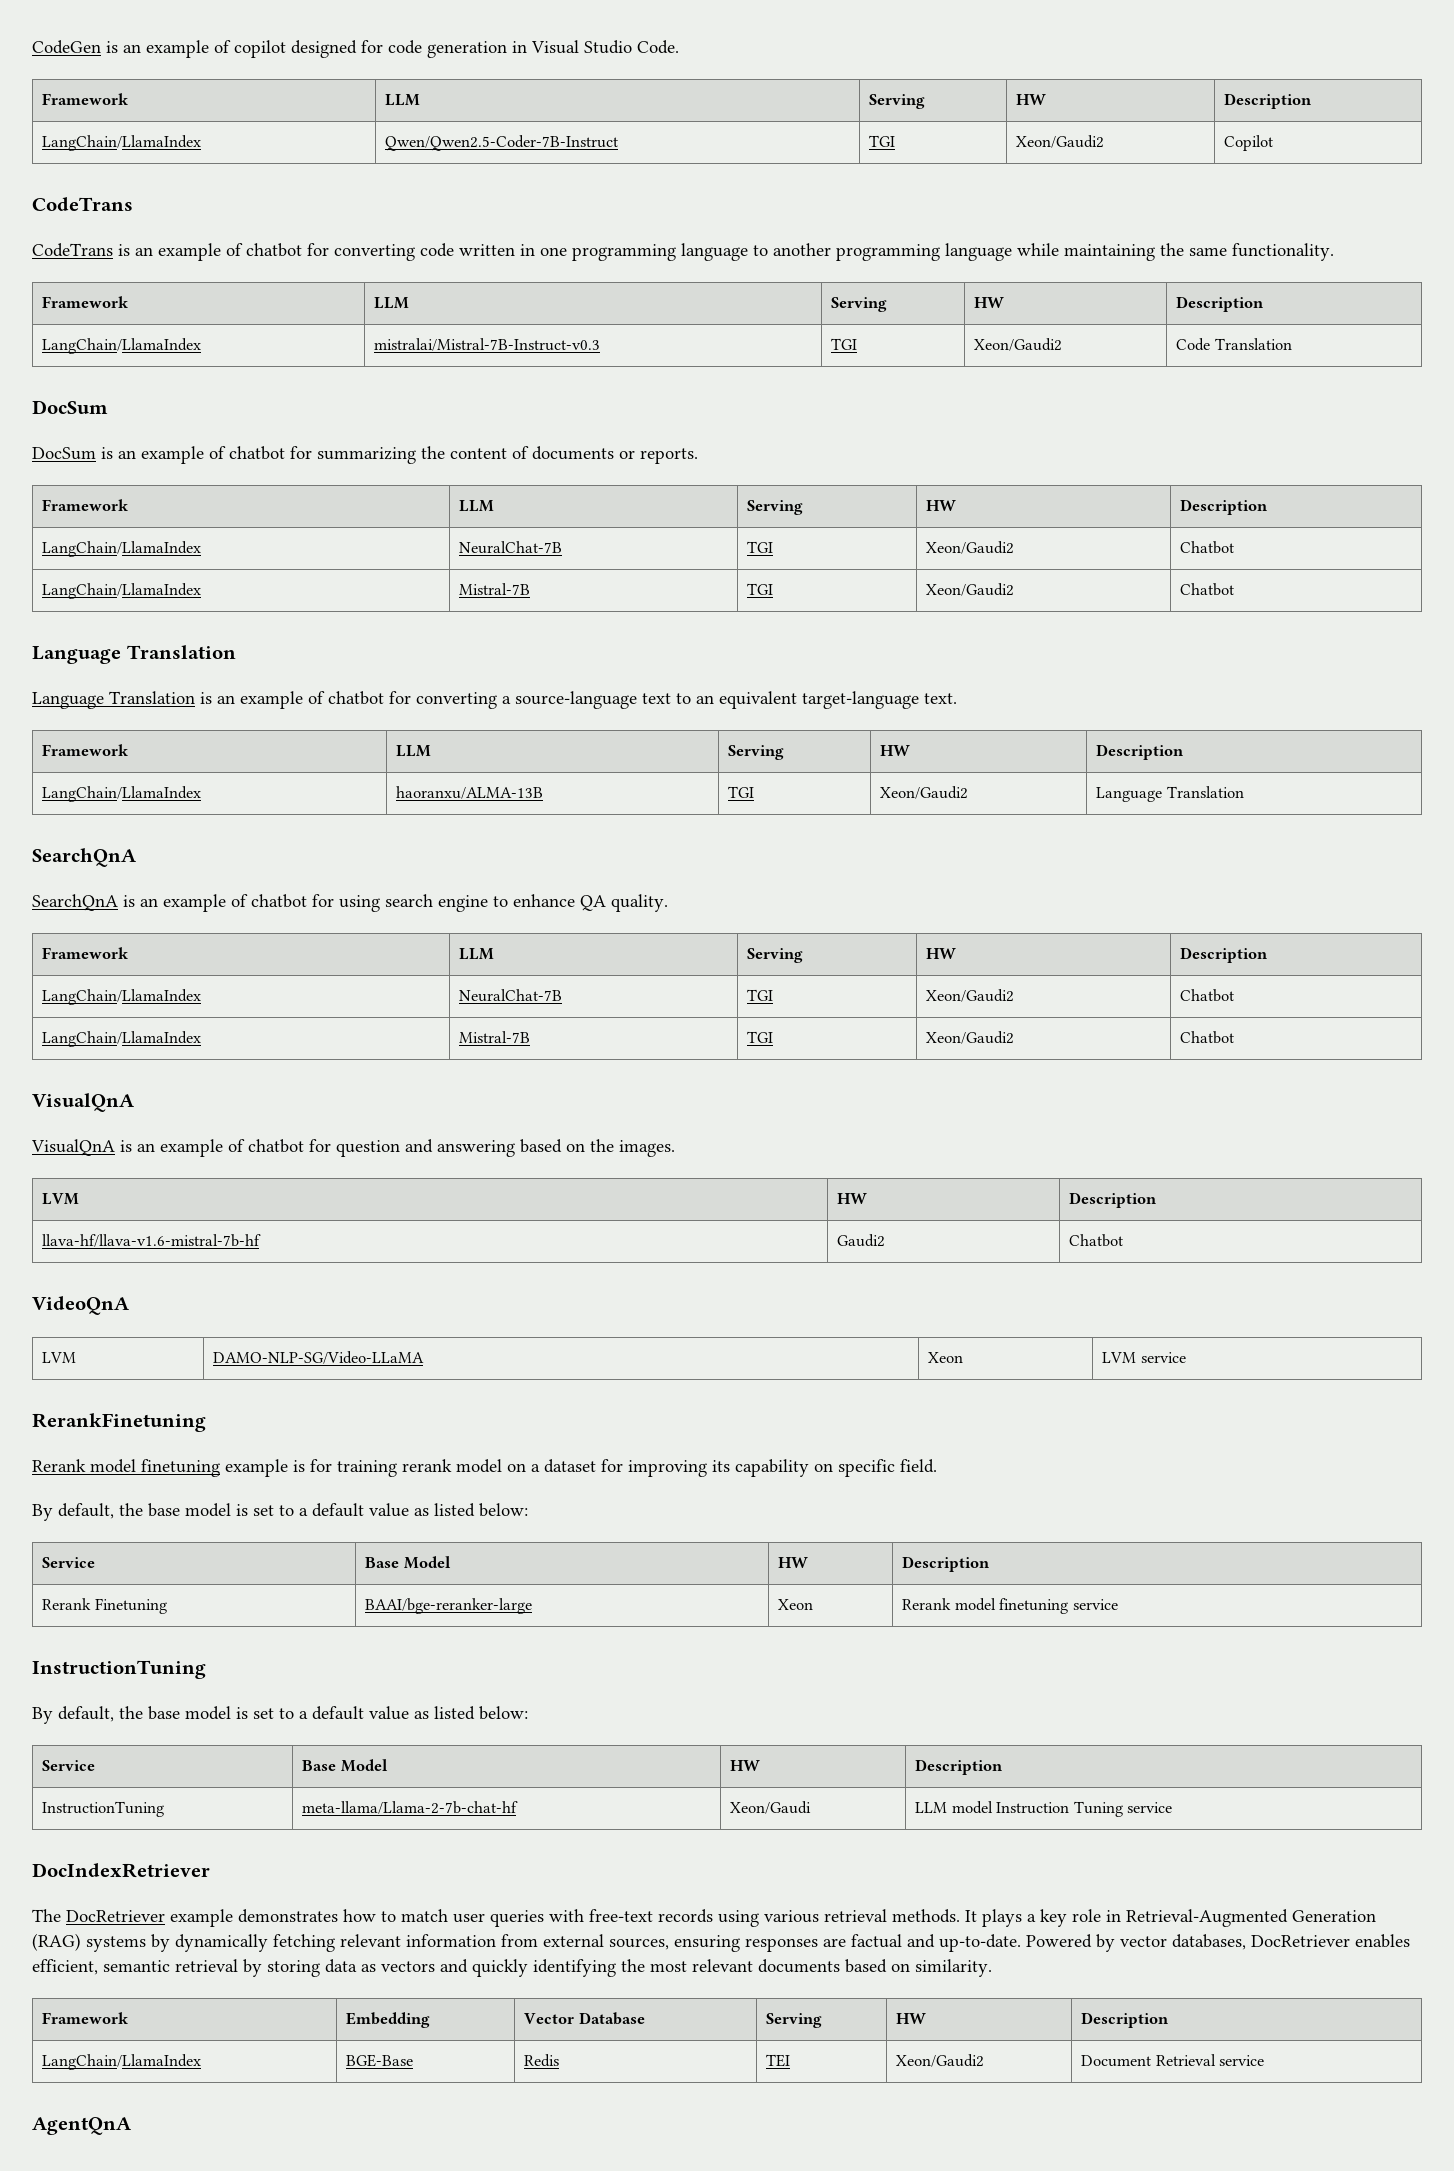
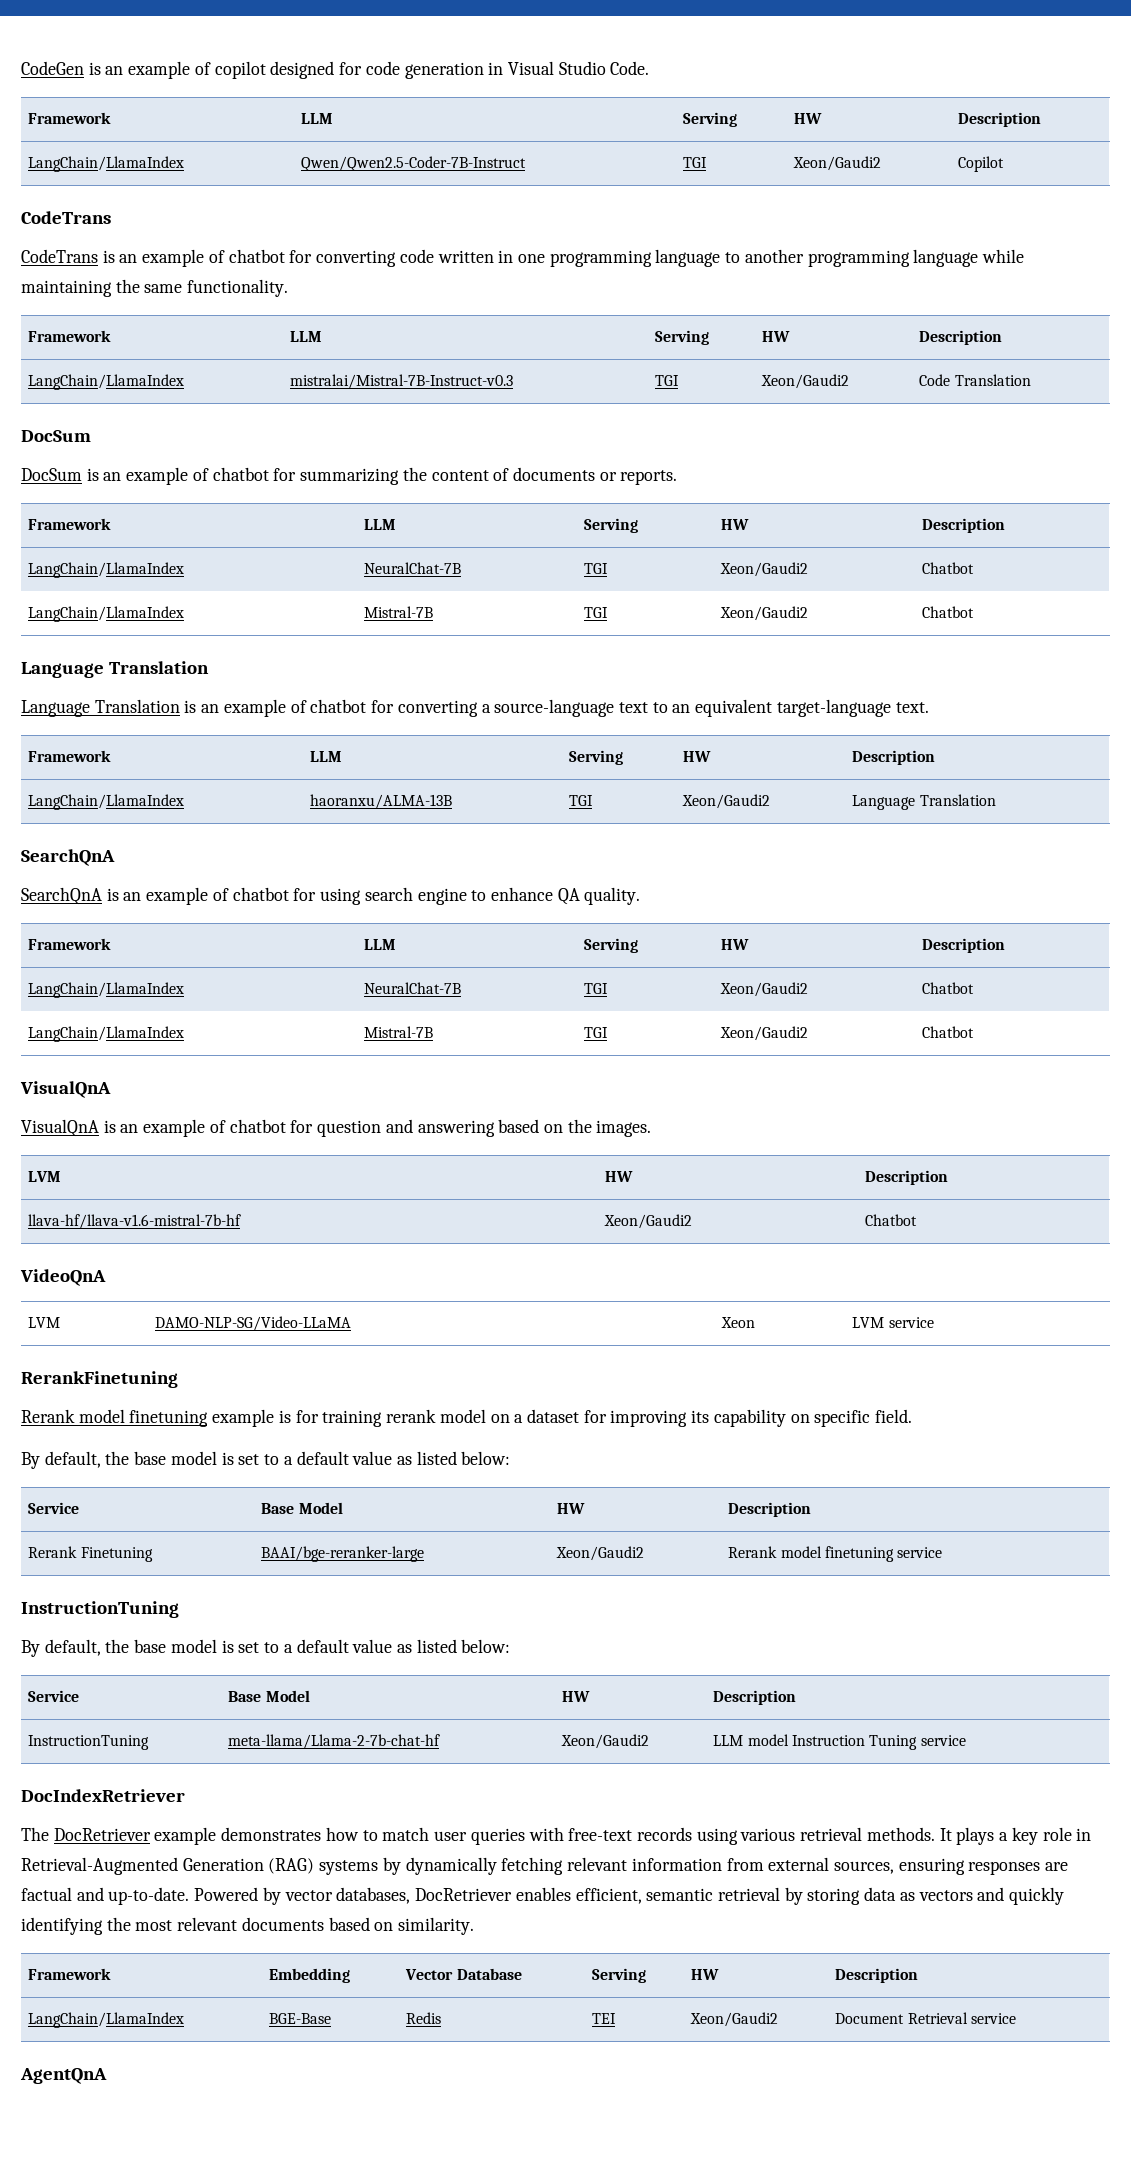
[837,1234,886,1247] Gaudi2 -> [604,1214,693,1229] Xeon/Gaudi2
[778,1599,814,1610] Xeon -> [556,1546,645,1561] Xeon/Gaudi2
[730,1801,812,1814] Xeon/Gaudi -> [561,1734,650,1749] Xeon/Gaudi2

